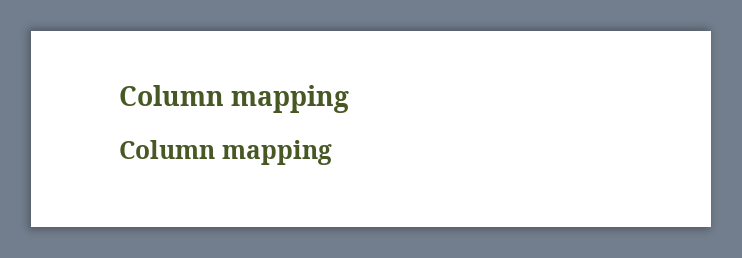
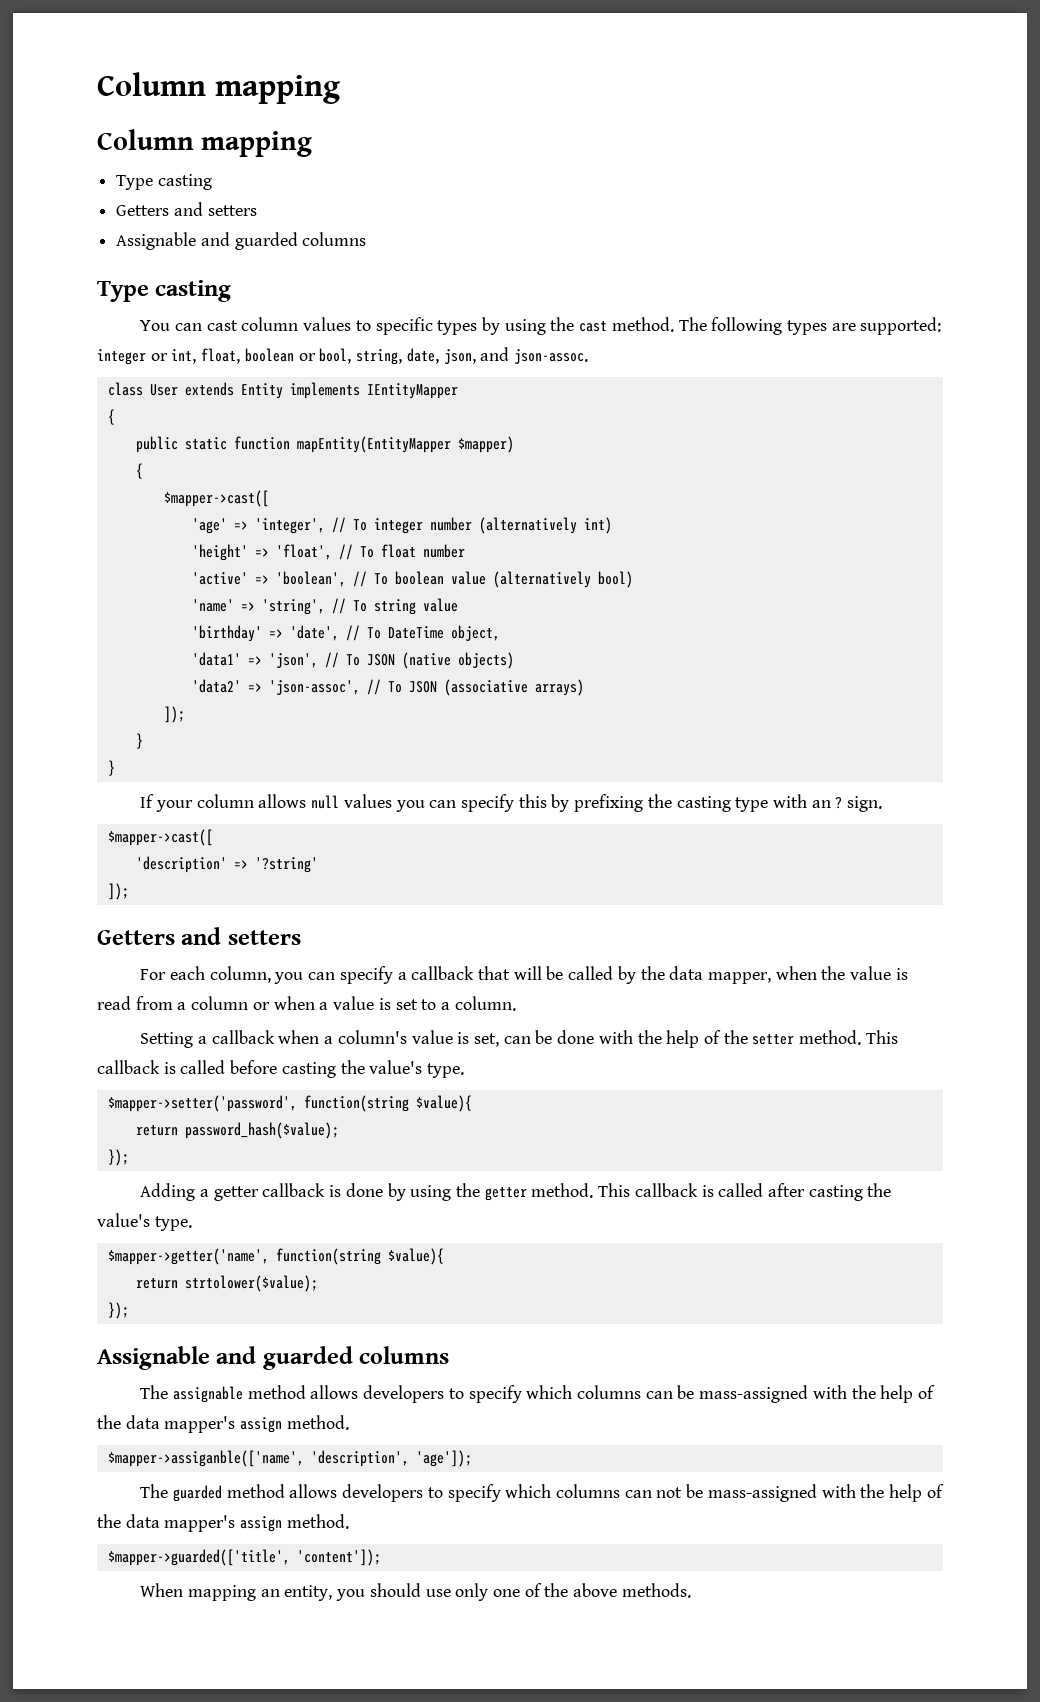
(332, 152) none -> [116,174,212,190] [116,202,257,216] [116,232,367,250] [97,280,232,302] [140,317,942,335] [97,347,588,365] [107,382,458,399] [107,409,115,425] [135,436,514,453] [135,463,143,479] [163,490,269,507] [191,517,612,534] [191,544,465,561] [191,571,633,588] [191,598,458,615] [191,625,500,642] [191,652,514,669] [191,679,584,696] [163,706,185,723] [135,733,143,749] [107,760,115,776] [140,794,883,812] [107,829,213,846] [135,856,318,873] [107,883,129,900] [97,927,301,945] [140,966,908,984] [97,996,516,1011] [140,1030,898,1048] [97,1060,465,1078] [107,1095,472,1112] [135,1122,339,1139] [107,1149,129,1166] [140,1183,892,1201] [97,1213,192,1231] [107,1248,444,1265] [135,1275,318,1292] [107,1302,129,1319] [97,1346,450,1370] [140,1385,936,1403] [97,1415,349,1433] [107,1450,472,1467] [140,1484,944,1502] [97,1514,349,1532] [107,1549,381,1566] [140,1583,691,1601] // Type casting // Getters and setters // Assignable and guarded columns // Type casting // You can cast column values to specific types by using the cast method. The following types are supported: integer or int, float, boolean or bool, string, date, json, and json-assoc. // class User extends Entity implements IEntityMapper // { // public static function mapEntity(EntityMapper $mapper) // { // $mapper->cast([ // 'age' => 'integer', // To integer number (alternatively int) // 'height' => 'float', // To float number // 'active' => 'boolean', // To boolean value (alternatively bool) // 'name' => 'string', // To string value // 'birthday' => 'date', // To DateTime object, // 'data1' => 'json', // To JSON (native objects) // 'data2' => 'json-assoc', // To JSON (associative arrays) // ]); // } // } // If your column allows null values you can specify this by prefixing the casting type with an ? sign. // $mapper->cast([ // 'description' => '?string' // ]); // Getters and setters // For each column, you can specify a callback that will be called by the data mapper, when the value is read from a column or when a value is set to a column. // Setting a callback when a column's value is set, can be done with the help of the setter method. This callback is called before casting the value's type. // $mapper->setter('password', function(string $value){ // return password_hash($value); // }); // Adding a getter callback is done by using the getter method. This callback is called after casting the value's type. // $mapper->getter('name', function(string $value){ // return strtolower($value); // }); // Assignable and guarded columns // The assignable method allows developers to specify which columns can be mass-assigned with the help of the data mapper's assign method. // $mapper->assiganble(['name', 'description', 'age']); // The guarded method allows developers to specify which columns can not be mass-assigned with the help of the data mapper's assign method. // $mapper->guarded(['title', 'content']); // When mapping an entity, you should use only one of the above methods.

